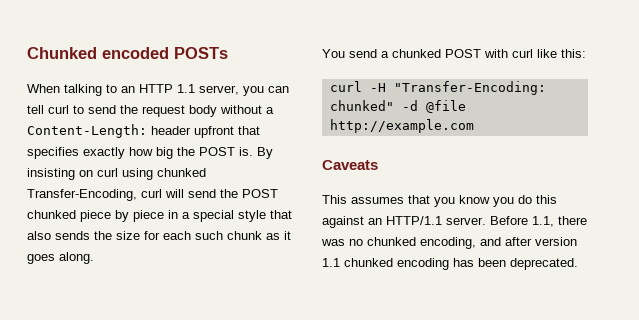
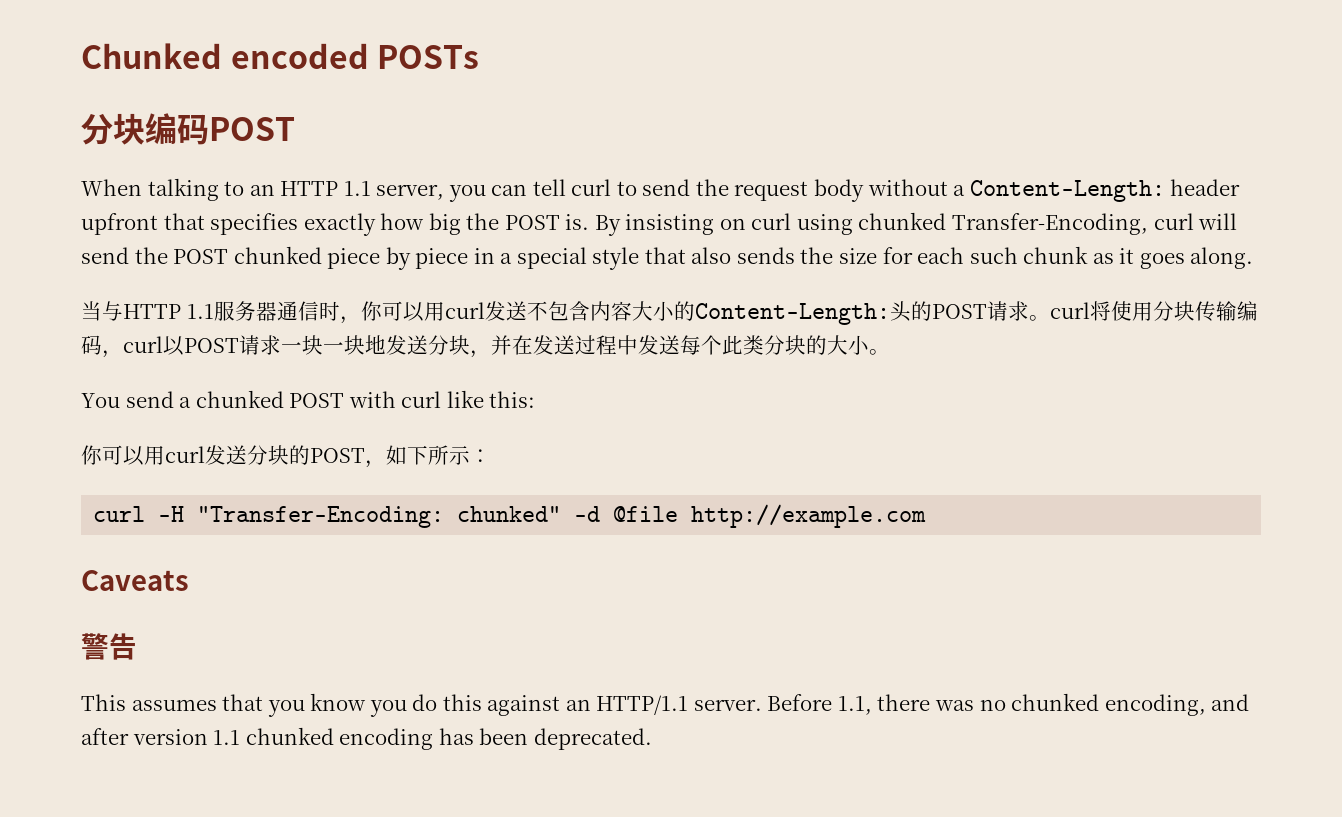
(228, 53) none -> [81,113,295,145] // 分块编码POST
(94, 258) none -> [81,301,1258,325] [81,335,890,358] // 当与HTTP 1.1服务器通信时，你可以用curl发送不包含内容大小的Content-Length:头的POST请求。curl将使用分块传输编码，curl以POST请求一块一块地发送分块，并在发送过程中发送每个此类分块的大小。
(586, 53) none -> [81,445,491,468] // 你可以用curl发送分块的POST，如下所示：
(378, 165) none -> [81,633,137,660] // 警告

